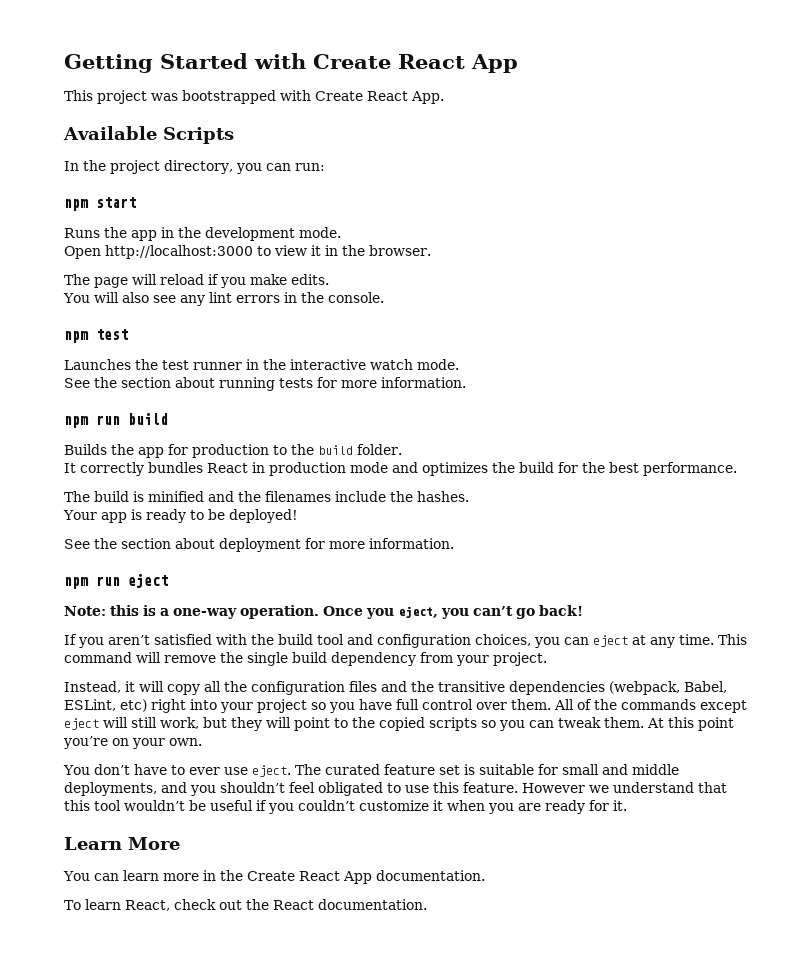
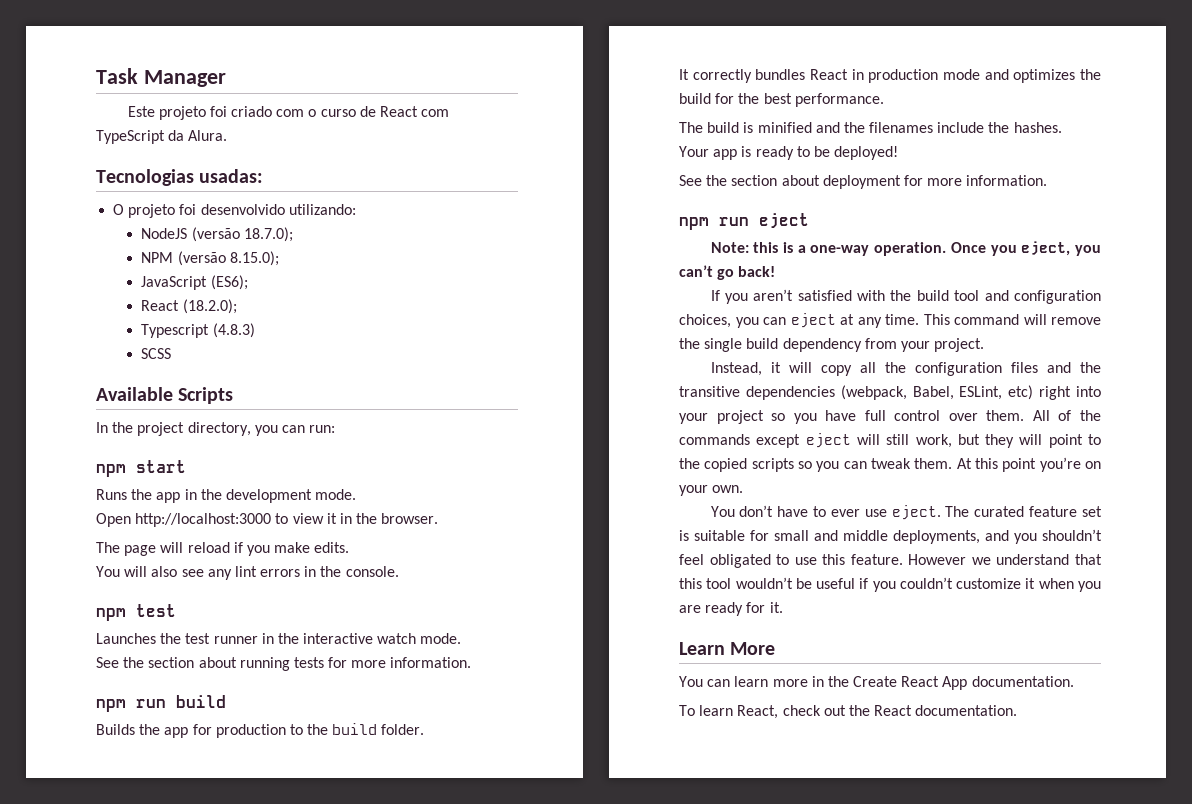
[64,53,518,73] [64,90,444,104] Getting Started with Create React App // This project was bootstrapped with Create React App. -> [96,68,226,87] [127,106,450,120] [96,130,228,144] [96,169,264,186] [113,204,356,218] [141,227,293,242] [141,251,279,266] [141,275,248,290] [141,299,237,314] [141,323,255,338] [141,348,172,359] Task Manager // Este projeto foi criado com o curso de React com TypeScript da Alura. // Tecnologias usadas: // O projeto foi desenvolvido utilizando: // NodeJS (versão 18.7.0); // NPM (versão 8.15.0); // JavaScript (ES6); // React (18.2.0); // Typescript (4.8.3) // SCSS

